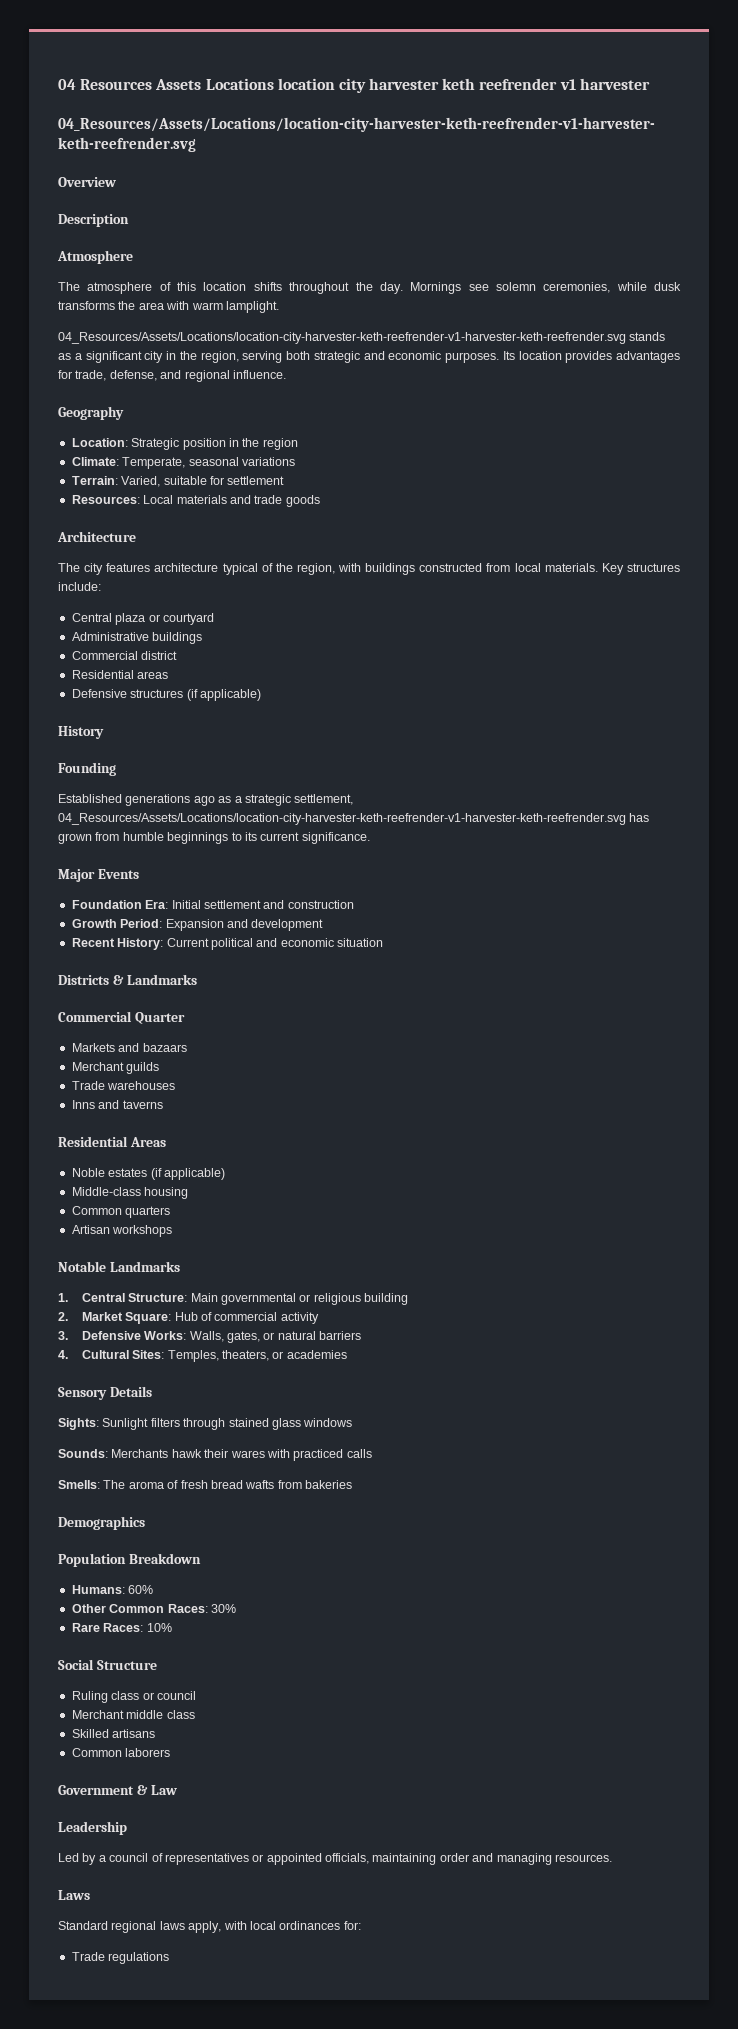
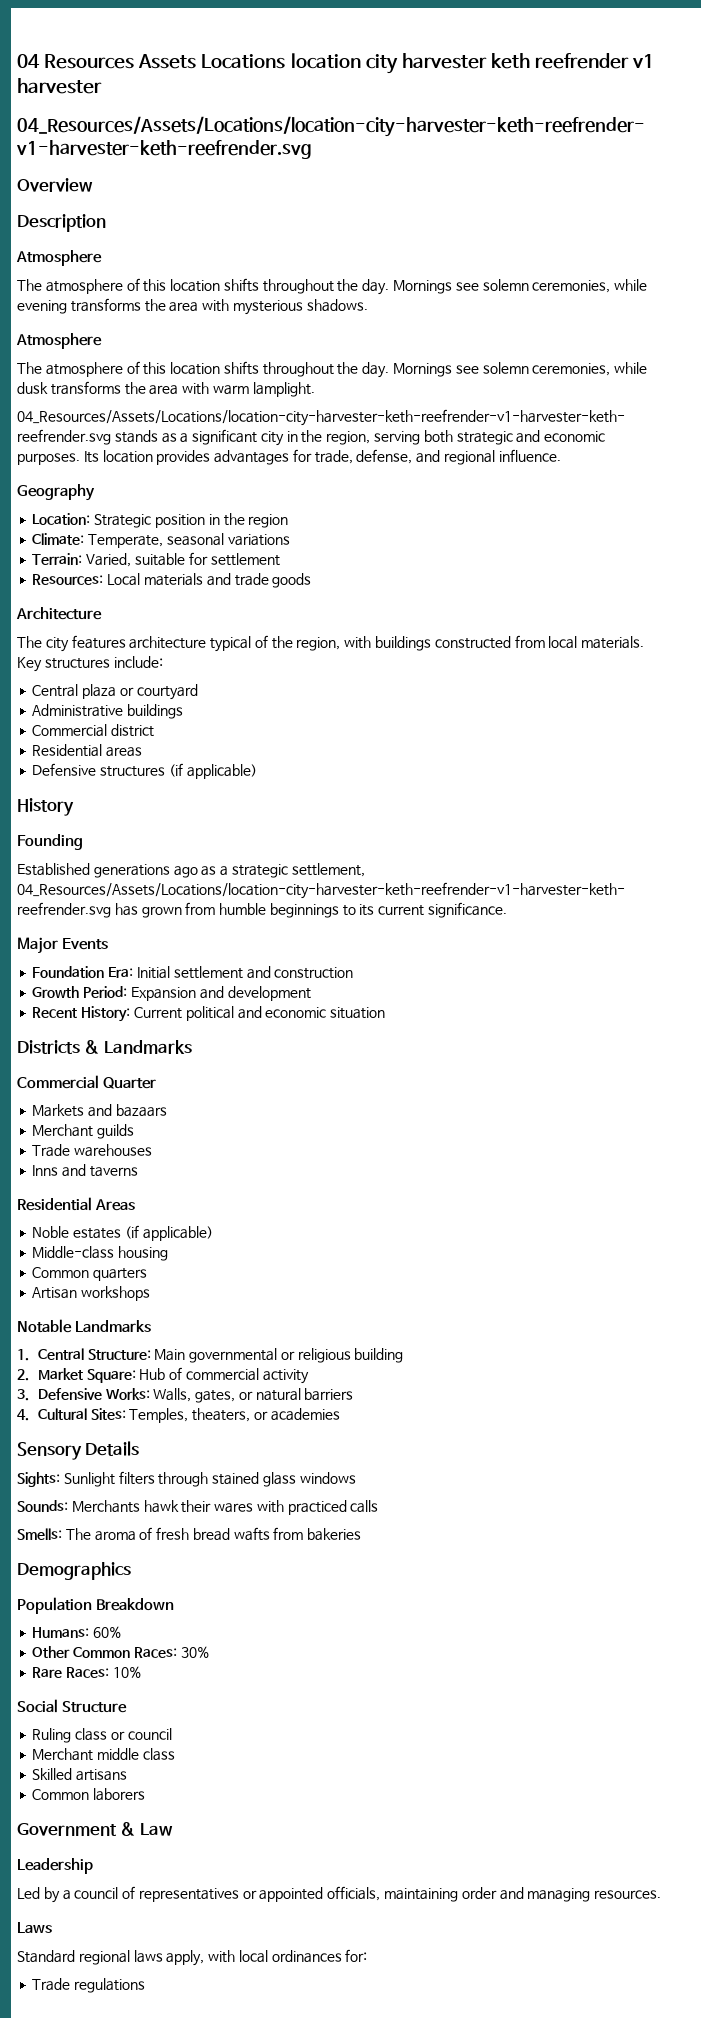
(133, 257) none -> [17,278,648,295] [17,298,368,315] [16,333,102,349] // The atmosphere of this location shifts throughout the day. Mornings see solemn ceremonies, while evening transforms the area with mysterious shadows. // Atmosphere

